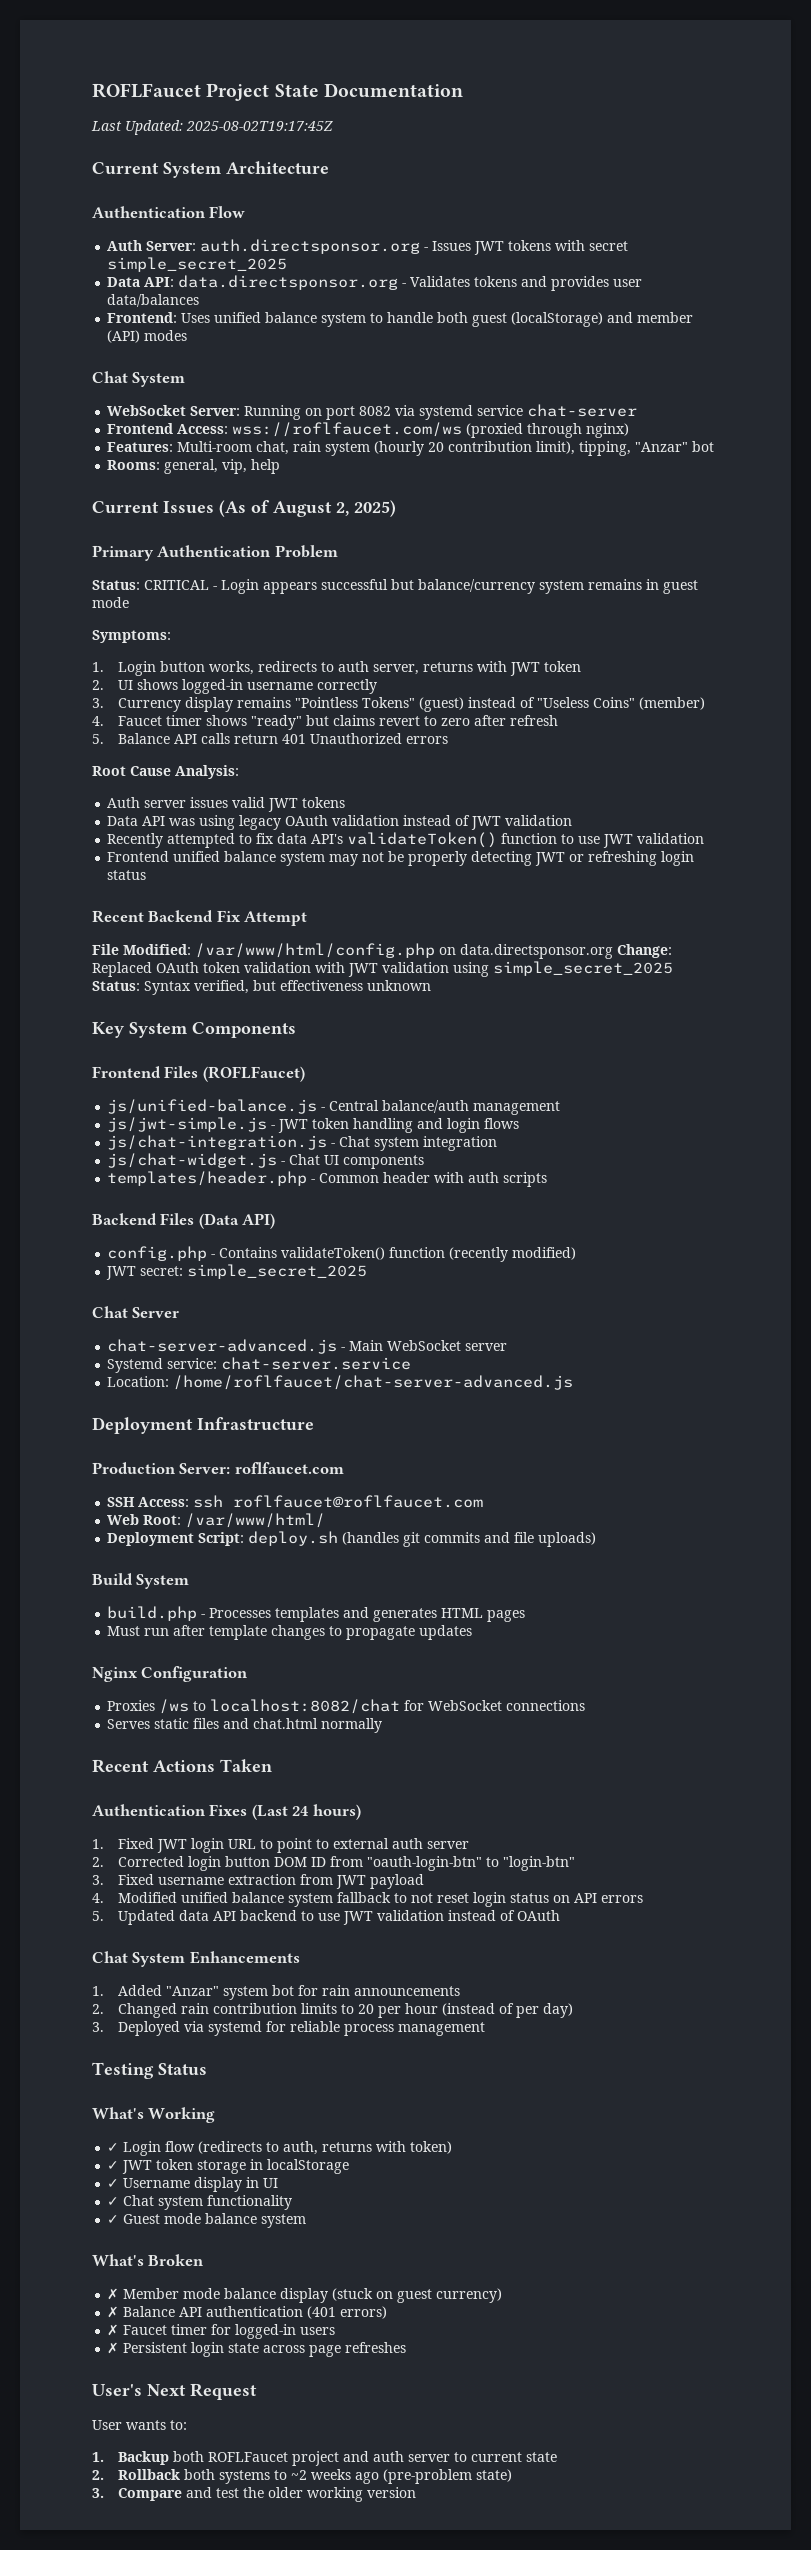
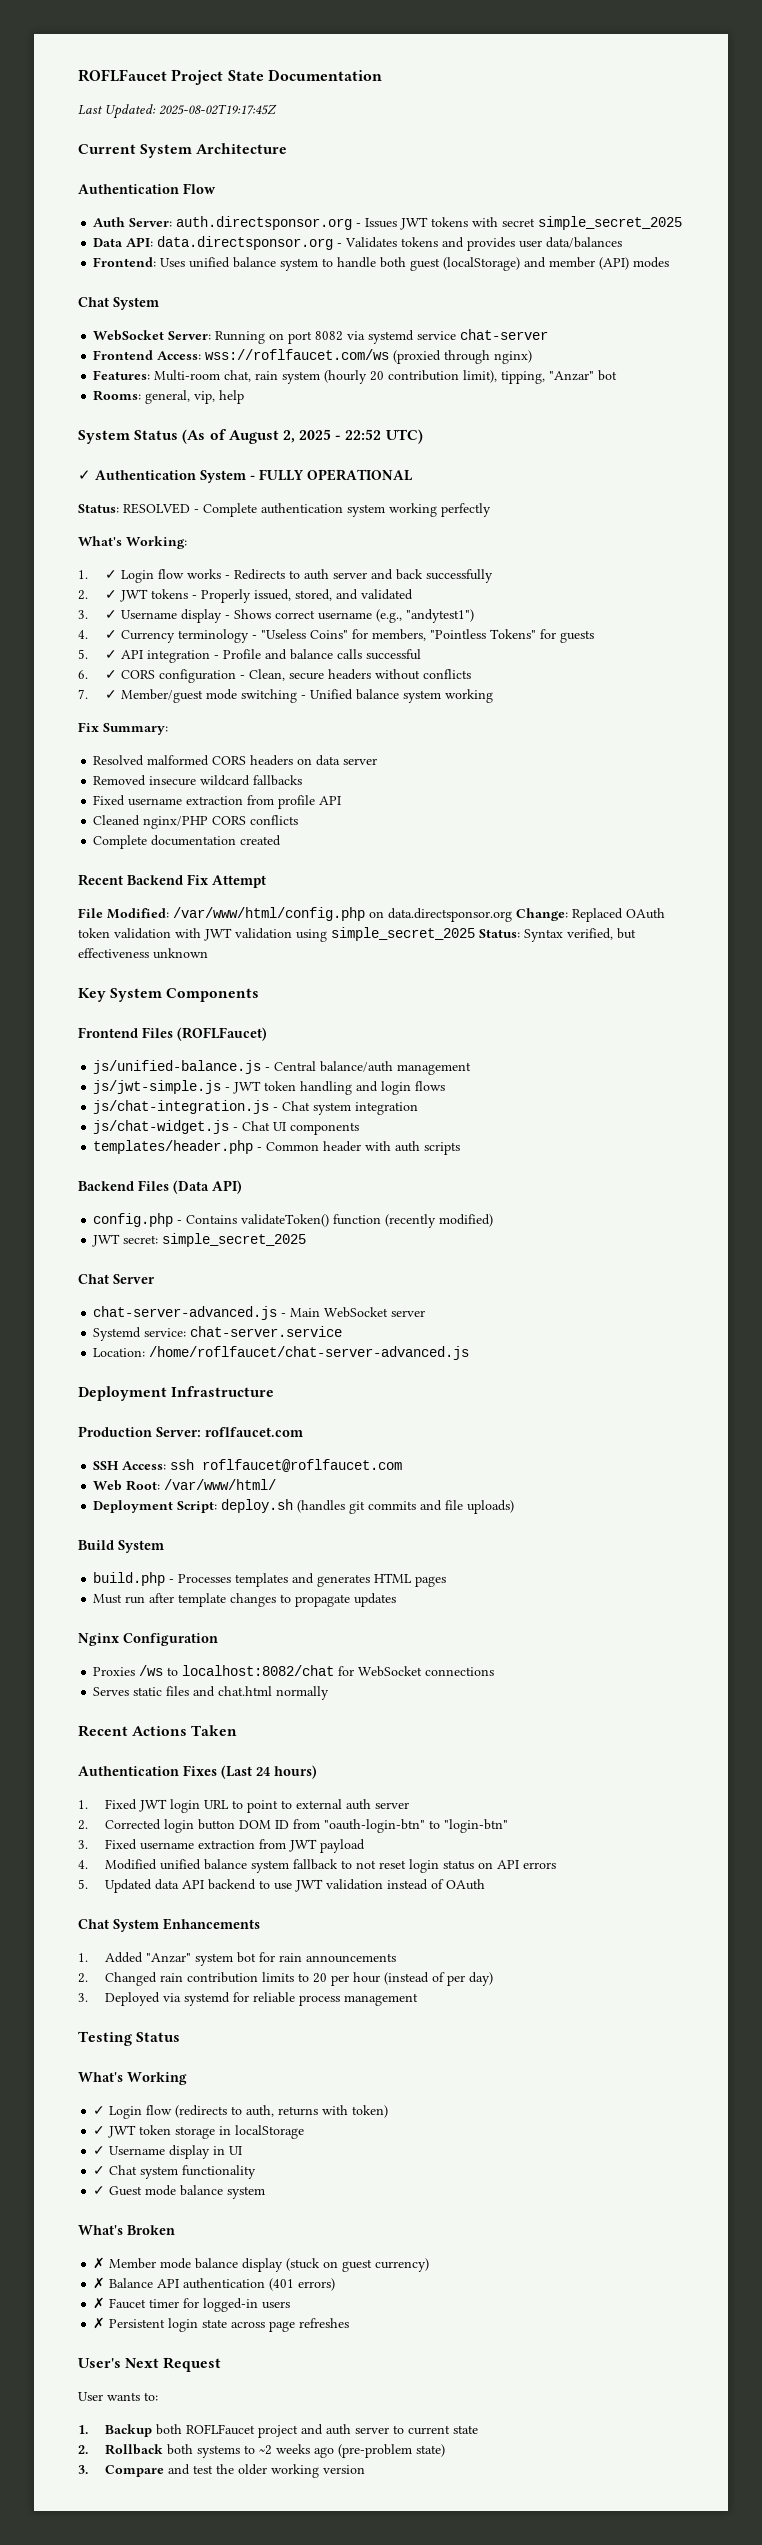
[92,501,214,513] Current Issues -> [78,430,179,444] System Status
[354,500,396,517] [92,545,338,561] [92,579,698,594] [92,597,129,608] [92,630,171,643] [92,661,581,676] [92,679,377,694] [92,697,705,712] [92,715,558,730] [92,733,448,744] [92,765,239,779] [107,797,346,812] [107,815,573,830] [107,832,705,848] [107,851,695,866] [107,870,147,880] 2025) // Primary Authentication Problem // Status: CRITICAL - Login appears successful but balance/currency system remains in guest mode // Symptoms: // 1. Login button works, redirects to auth server, returns with JWT token // 2. UI shows logged-in username correctly // 3. Currency display remains "Pointless Tokens" (guest) instead of "Useless Coins" (member) // 4. Faucet timer shows "ready" but claims revert to zero after refresh // 5. Balance API calls return 401 Unauthorized errors // Root Cause Analysis: // Auth server issues valid JWT tokens // Data API was using legacy OAuth validation instead of JWT validation // Recently attempted to fix data API's validateToken() function to use JWT validation // Frontend unified balance system may not be properly detecting JWT or refreshing login status -> [299,429,423,444] [78,469,413,483] [78,503,491,517] [78,536,187,549] [78,569,494,583] [78,589,414,603] [78,609,475,623] [78,629,595,643] [78,649,422,663] [78,669,472,683] [78,689,494,703] [78,722,168,735] [93,755,378,766] [93,775,303,786] [93,795,342,809] [93,815,299,829] [93,835,282,849] 2025 - 22:52 UTC) // ✓ Authentication System - FULLY OPERATIONAL // Status: RESOLVED - Complete authentication system working perfectly // What's Working: // 1. ✓ Login flow works - Redirects to auth server and back successfully // 2. ✓ JWT tokens - Properly issued, stored, and validated // 3. ✓ Username display - Shows correct username (e.g., "andytest1") // 4. ✓ Currency terminology - "Useless Coins" for members, "Pointless Tokens" for guests // 5. ✓ API integration - Profile and balance calls successful // 6. ✓ CORS configuration - Clean, secure headers without conflicts // 7. ✓ Member/guest mode switching - Unified balance system working // Fix Summary: // Resolved malformed CORS headers on data server // Removed insecure wildcard fallbacks // Fixed username extraction from profile API // Cleaned nginx/PHP CORS conflicts // Complete documentation created

